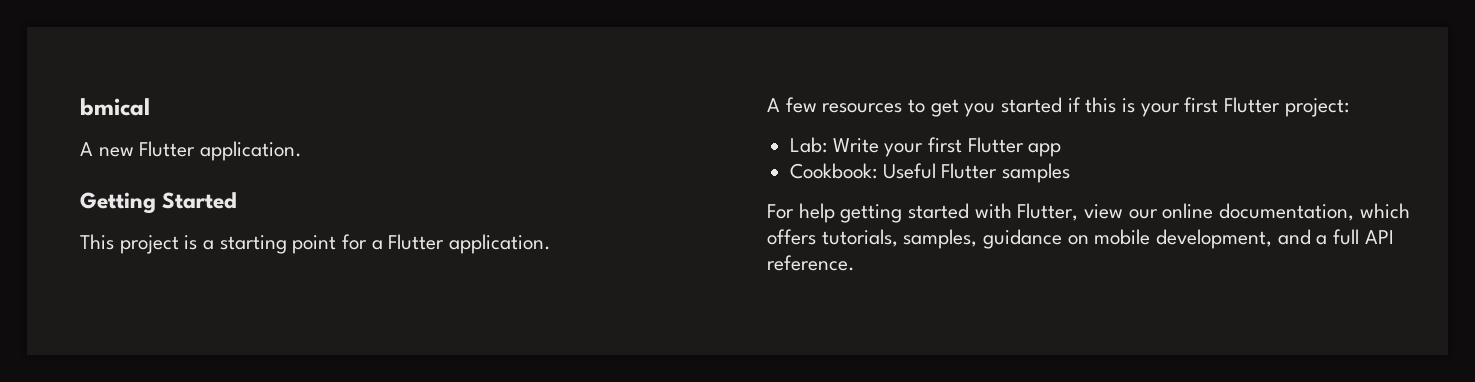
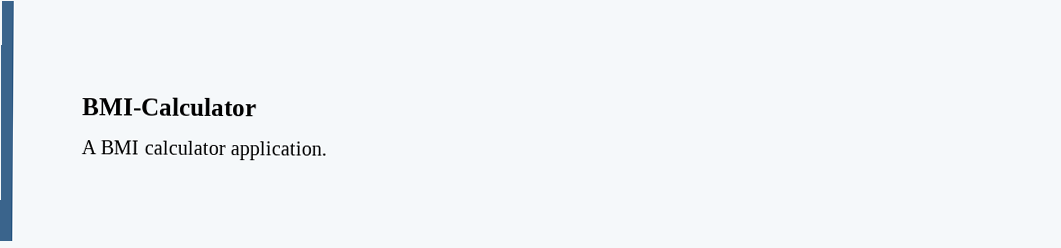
[80,98,150,116] [80,141,303,161] [80,192,238,214] [80,234,552,254] [767,97,1349,117] [790,137,1062,157] [790,163,1071,183] [767,203,1410,223] [767,229,1394,249] [767,255,855,271] bmical // A new Flutter application. // Getting Started // This project is a starting point for a Flutter application. // A few resources to get you started if this is your first Flutter project: // Lab: Write your first Flutter app // Cookbook: Useful Flutter samples // For help getting started with Flutter, view our online documentation, which offers tutorials, samples, guidance on mobile development, and a full API reference. -> [82,97,257,117] [81,140,328,161] BMI-Calculator // A BMI calculator application.

